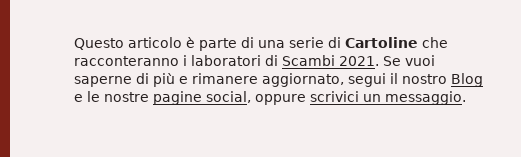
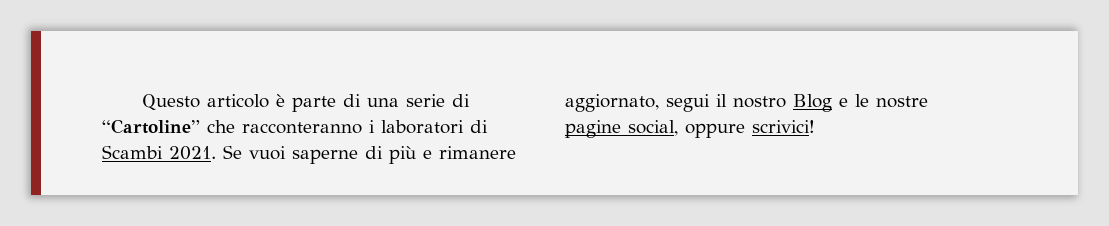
[345,37,418,48] Cartoline -> [102,119,200,134] “Cartoline”
[310,91,466,105] scrivici un messaggio. -> [752,120,815,133] scrivici!

